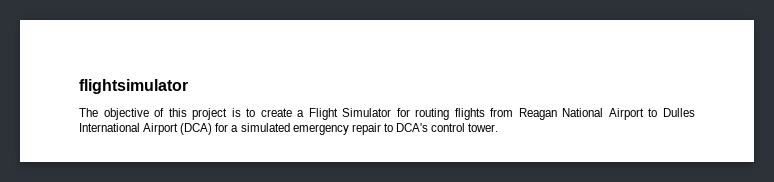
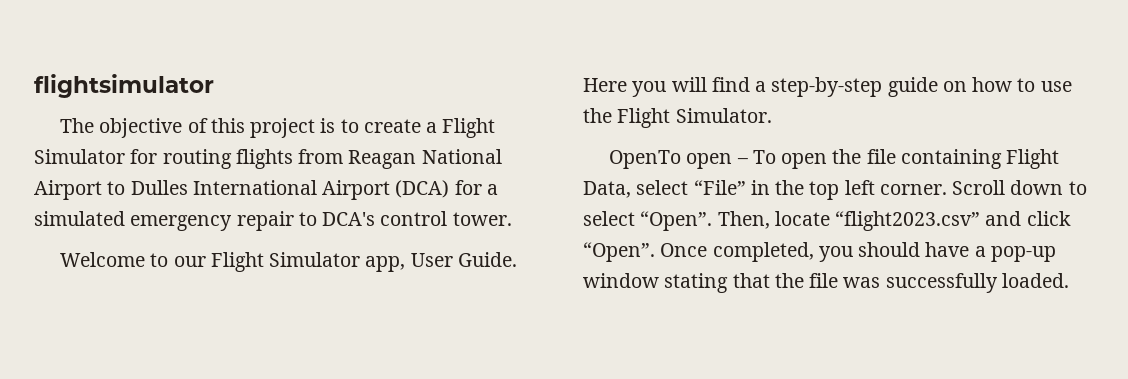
(499, 127) none -> [60,252,517,272] [583,77,1072,97] [583,108,772,128] [609,149,1060,169] [583,180,1087,200] [583,211,1071,231] [583,242,1056,262] [583,273,1069,293] // Welcome to our Flight Simulator app, User Guide. Here you will find a step-by-step guide on how to use the Flight Simulator. // OpenTo open – To open the file containing Flight Data, select “File” in the top left corner. Scroll down to select “Open”. Then, locate “flight2023.csv” and click “Open”. Once completed, you should have a pop-up window stating that the file was successfully loaded.

